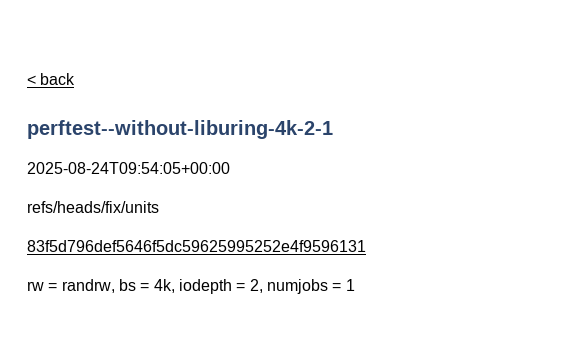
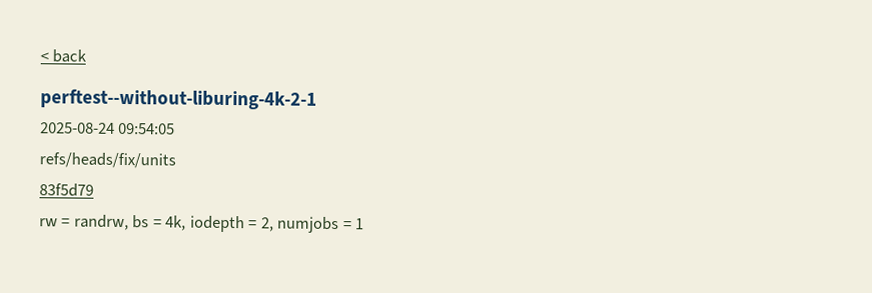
[27,162,230,174] 2025-08-24T09:54:05+00:00 -> [40,122,176,135] 2025-08-24 09:54:05
[27,240,366,252] 83f5d796def5646f5dc59625995252e4f9596131 -> [39,183,94,197] 83f5d79

